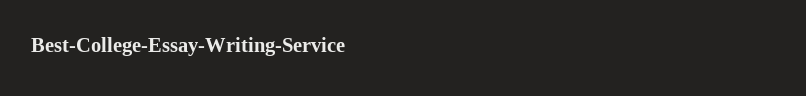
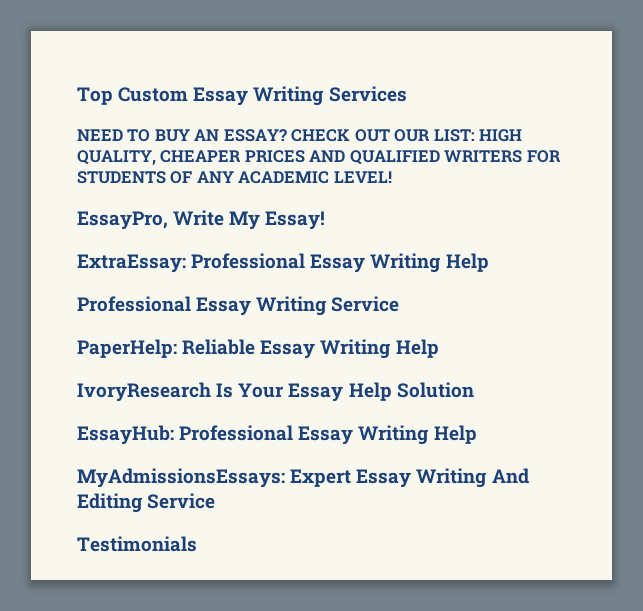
[31,37,345,56] Best-College-Essay-Writing-Service -> [77,86,407,106] [77,129,523,142] [77,150,561,165] [77,171,392,184] [77,210,326,230] [77,253,489,273] [77,296,400,316] [77,339,439,359] [77,382,474,402] [77,425,477,445] [77,468,529,488] [77,493,216,513] [77,536,197,552] Top Custom Essay Writing Services // NEED TO BUY AN ESSAY? CHECK OUT OUR LIST: HIGH QUALITY, CHEAPER PRICES AND QUALIFIED WRITERS FOR STUDENTS OF ANY ACADEMIC LEVEL! // EssayPro, Write My Essay! // ExtraEssay: Professional Essay Writing Help // Professional Essay Writing Service // PaperHelp: Reliable Essay Writing Help // IvoryResearch Is Your Essay Help Solution // EssayHub: Professional Essay Writing Help // MyAdmissionsEssays: Expert Essay Writing And Editing Service // Testimonials

